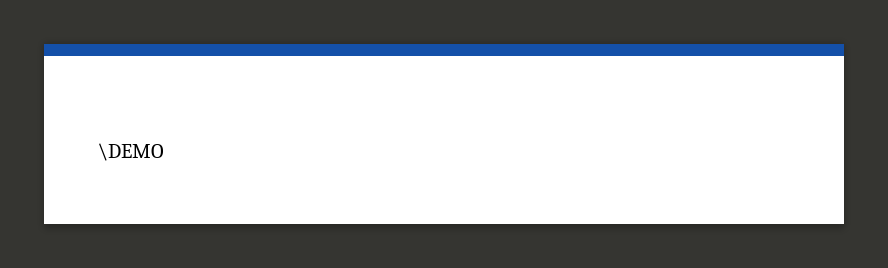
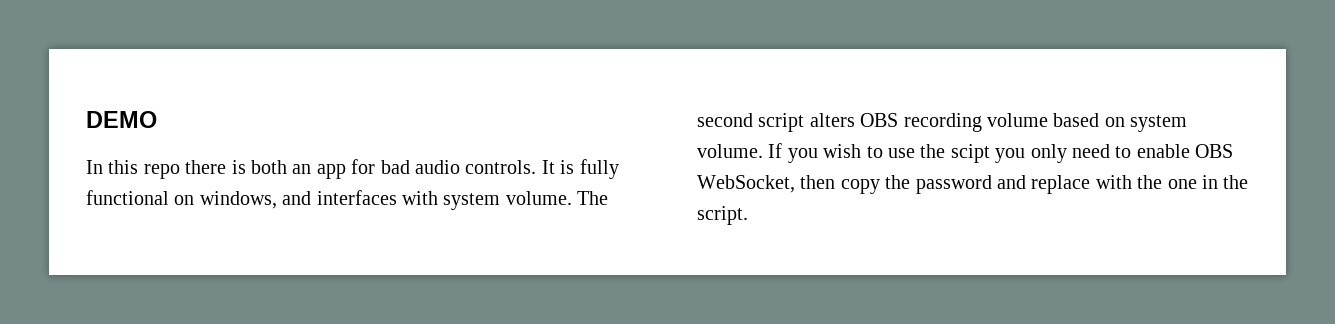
[98,143,164,161] \DEMO -> [86,111,157,128] [86,159,619,179] [86,190,609,210] [697,113,1188,132] [697,143,1234,163] [697,175,1249,194] [697,206,748,225] DEMO // In this repo there is both an app for bad audio controls. It is fully functional on windows, and interfaces with system volume. The second script alters OBS recording volume based on system volume. If you wish to use the scipt you only need to enable OBS WebSocket, then copy the password and replace with the one in the script.

